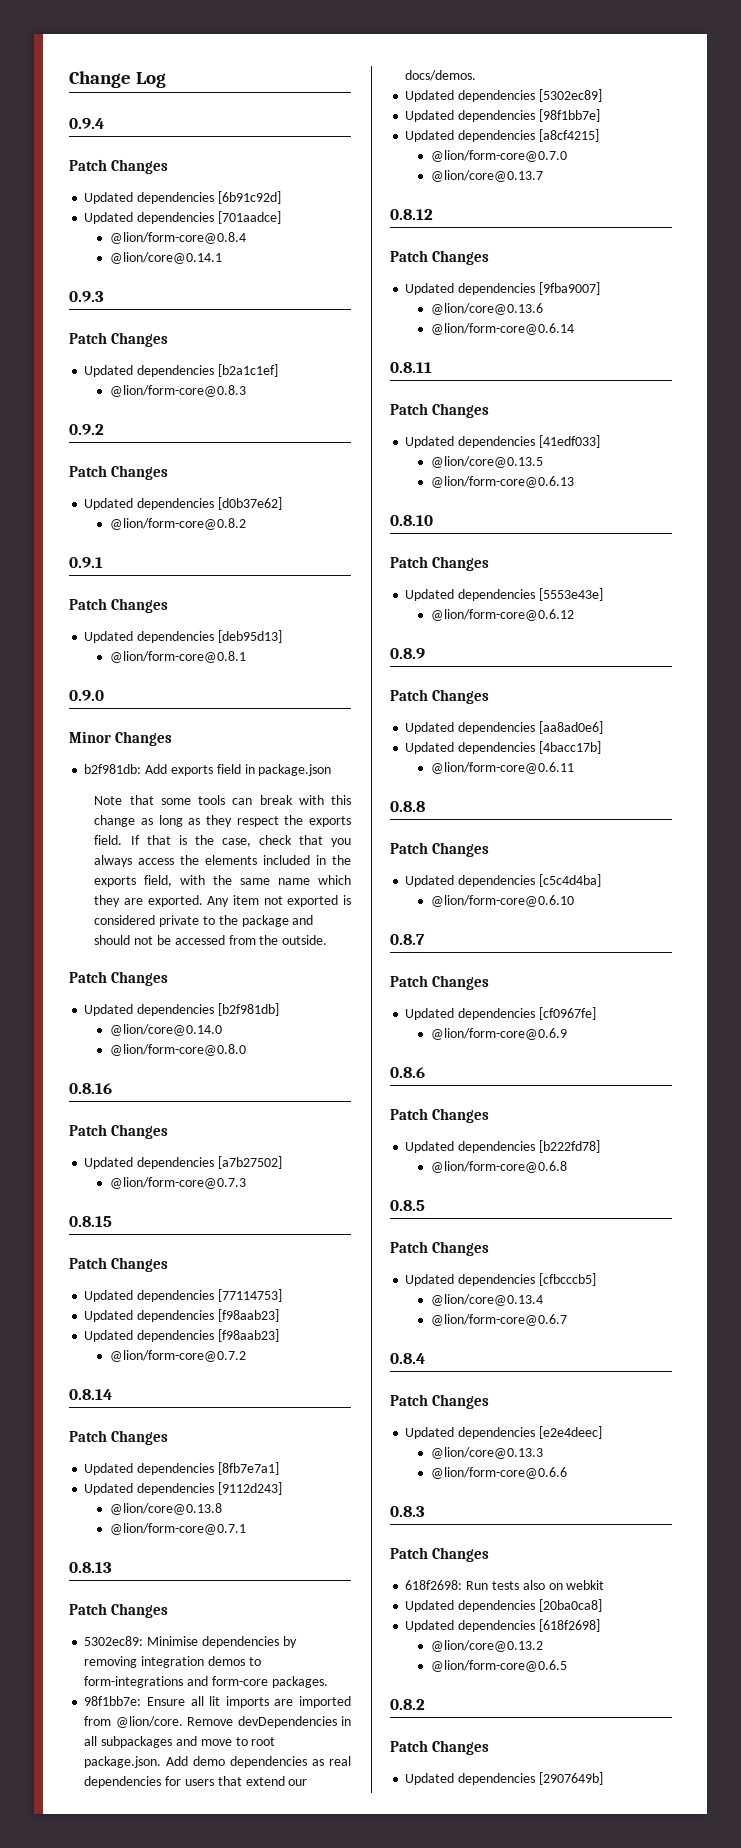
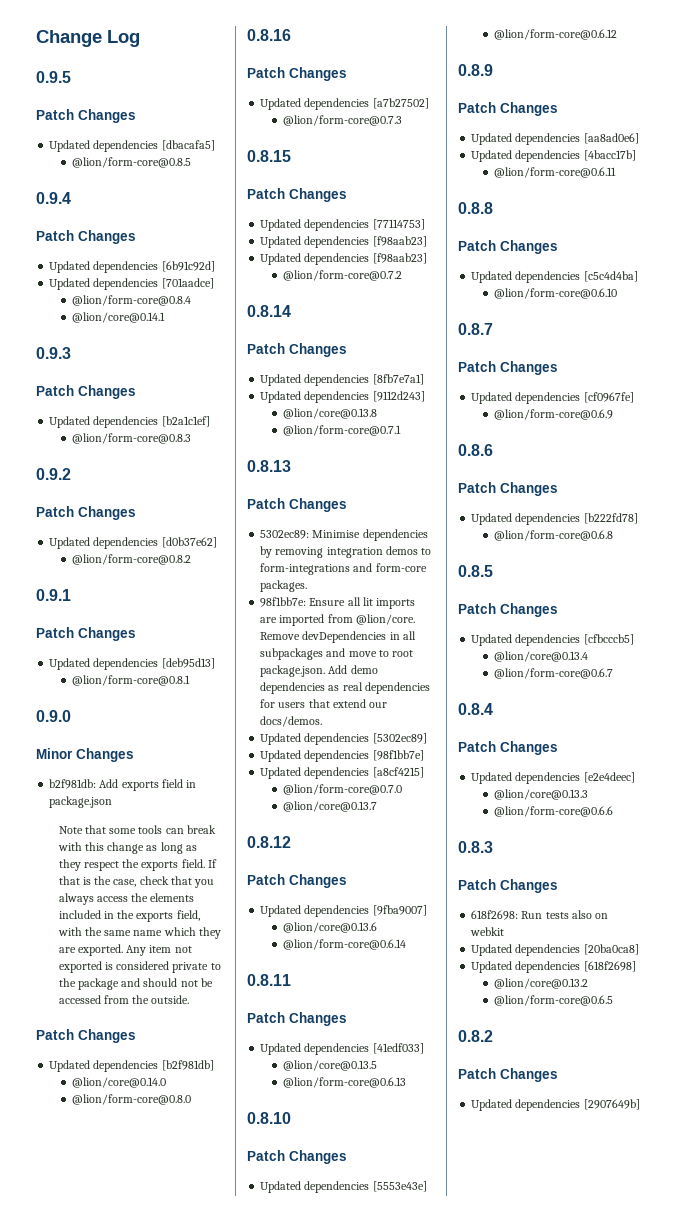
(167, 80) none -> [36,71,71,83] [36,109,136,123] [49,140,215,152] [71,157,191,168] // 0.9.5 // Patch Changes // Updated dependencies [dbacafa5] // @lion/form-core@0.8.5

